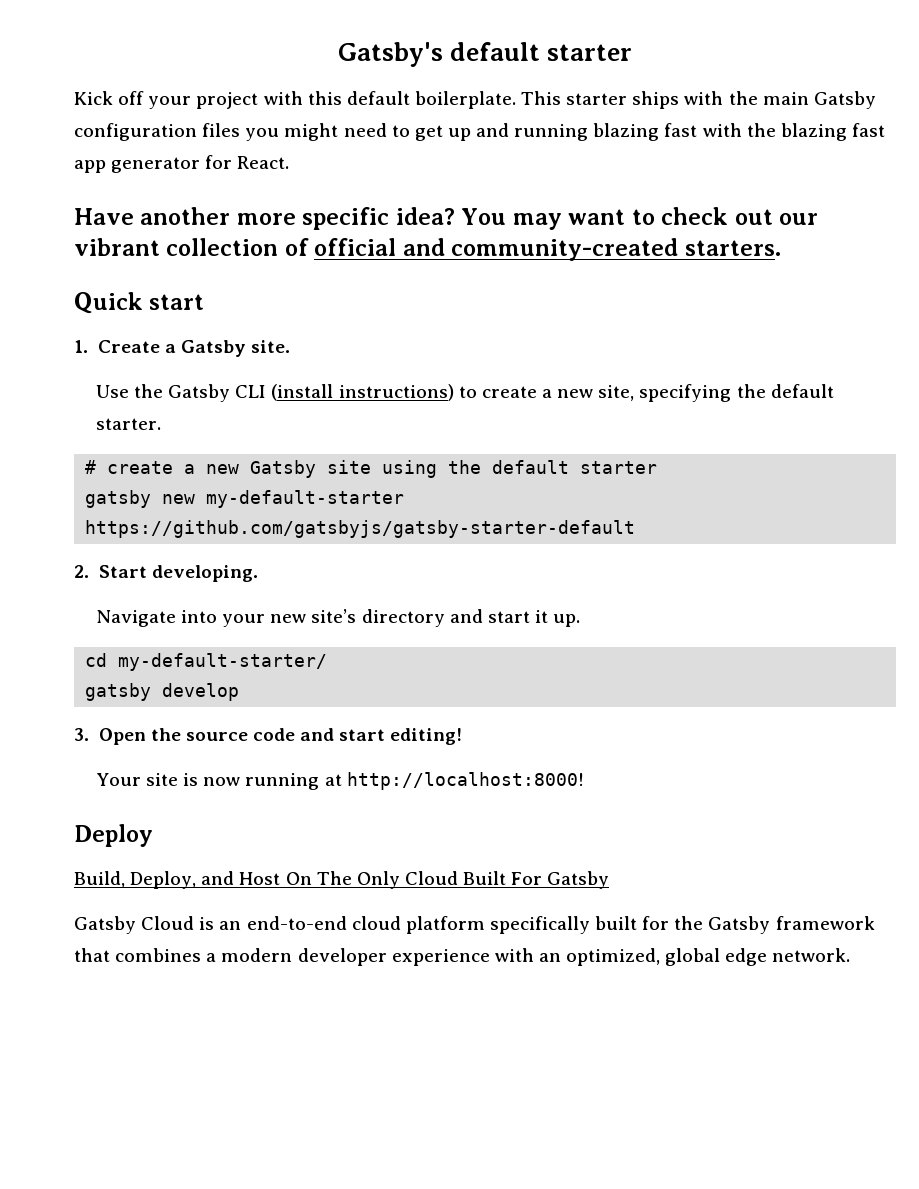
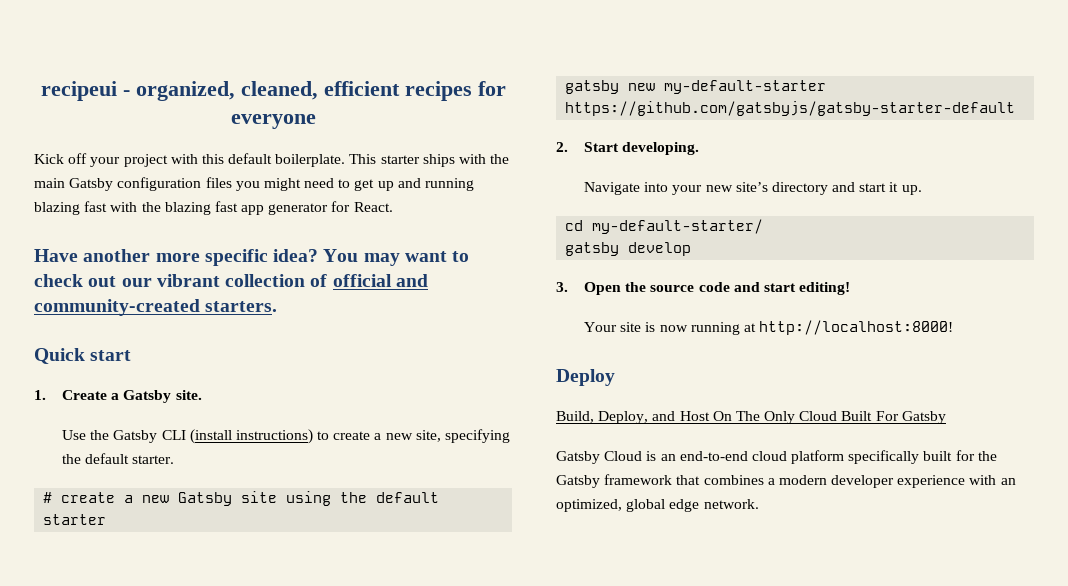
[337,42,633,67] Gatsby's default starter -> [40,81,506,101] [230,114,316,129] recipeui - organized, cleaned, efficient recipes for everyone

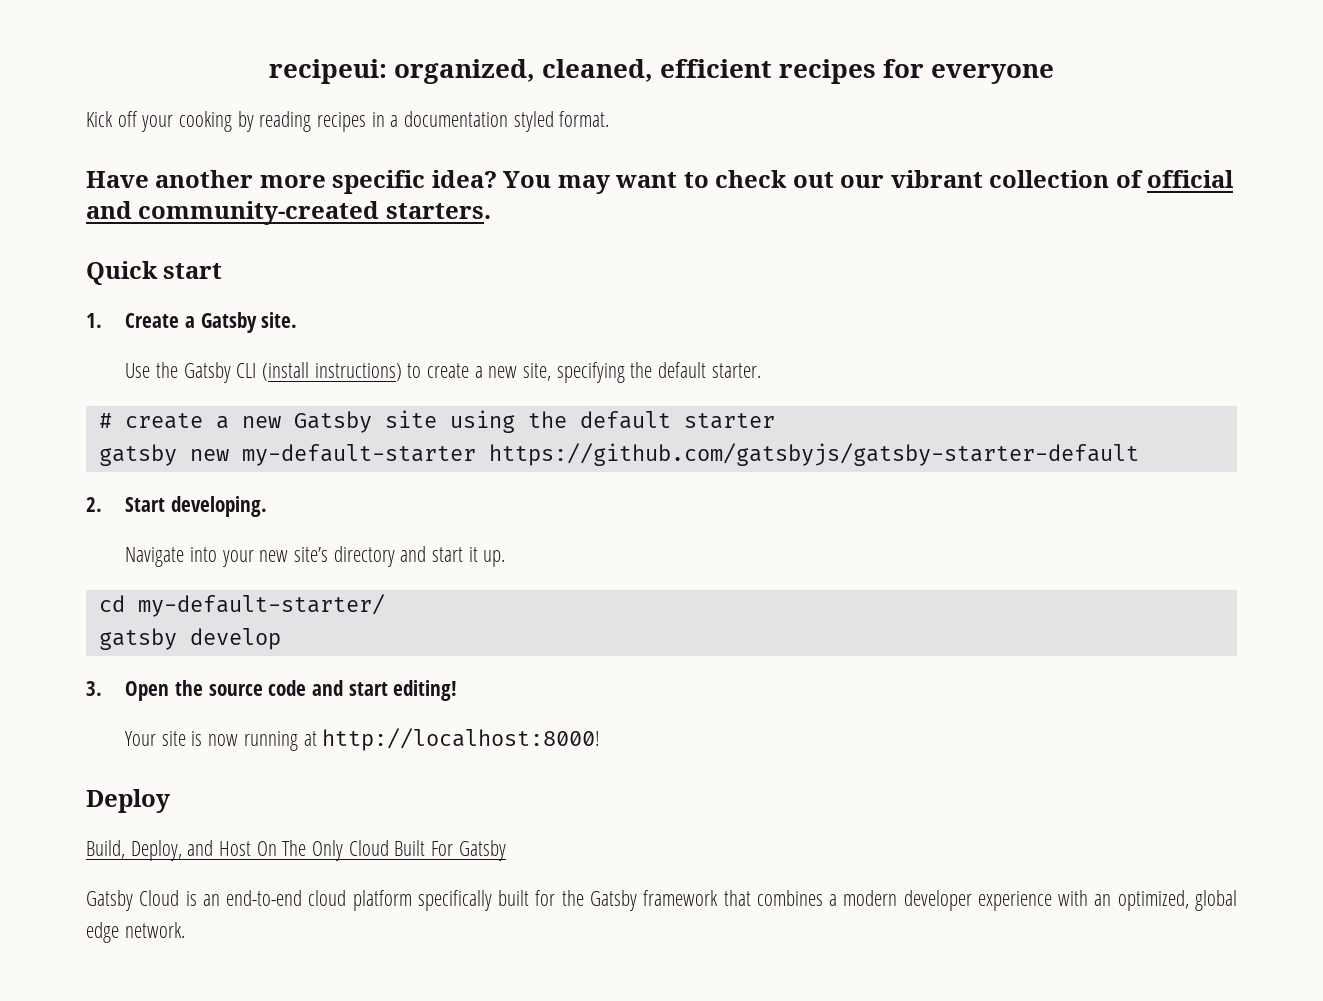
[40,81,130,101] recipeui - -> [268,59,387,84] recipeui:
[123,153,510,167] [34,177,475,191] [34,201,393,215] project with this default boilerplate. This starter ships with the main Gatsby configuration files you might need to get up and running blazing fast with the blazing fast app generator for React. -> [179,111,610,132] cooking by reading recipes in a documentation styled format.

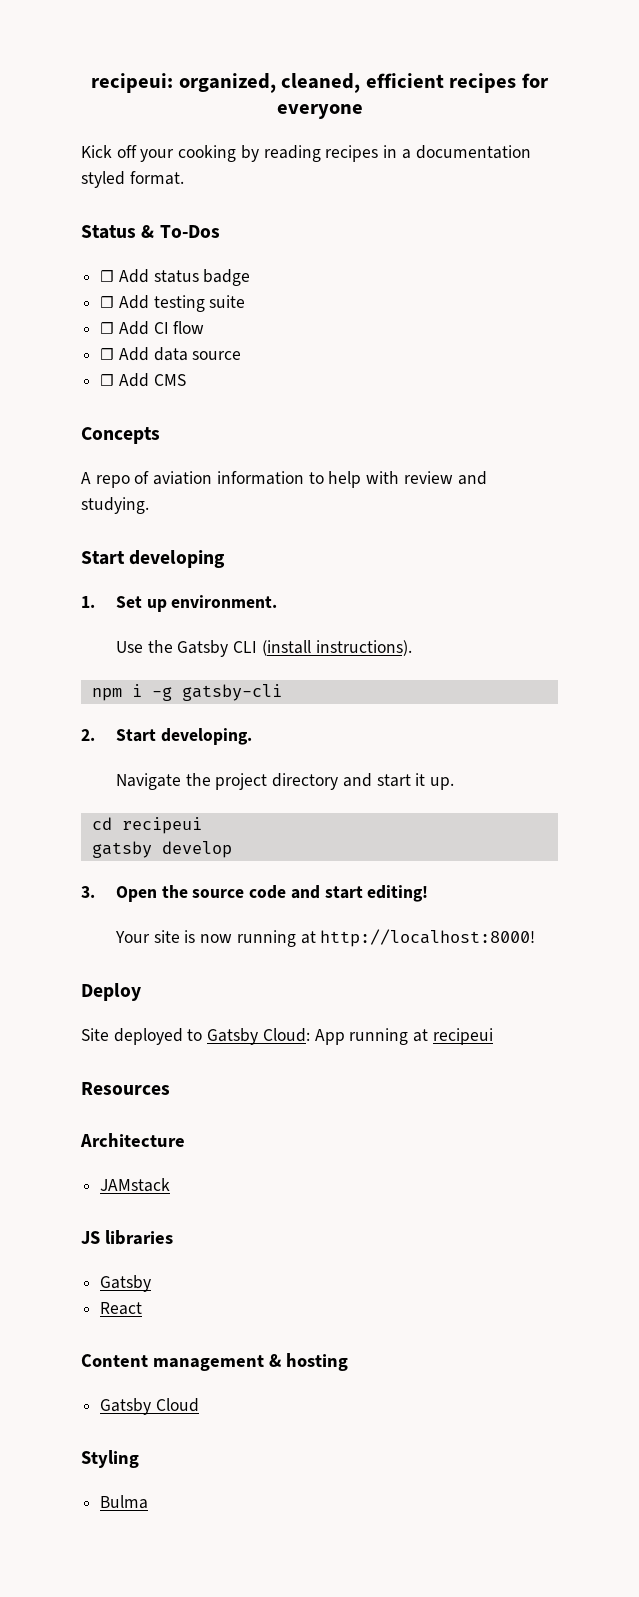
[86,170,1235,194] [86,201,491,225] [86,261,223,285] [86,312,298,333] Have another more specific idea? You may want to check out our vibrant collection of official and community-created starters. // Quick start // 1. Create a Gatsby site. -> [81,225,220,239] [100,269,251,286] [100,295,246,312] [100,321,205,335] [100,347,242,361] [100,373,186,387] [81,427,160,444] [81,471,487,488] [81,497,149,514] [81,550,226,568] [81,595,278,612] Status & To-Dos // ☐ Add status badge // ☐ Add testing suite // ☐ Add CI flow // ☐ Add data source // ☐ Add CMS // Concepts // A repo of aviation information to help with review and studying. // Start developing // 1. Set up environment.
[314,362,761,383] [98,410,775,433] [98,443,1139,466] instructions) to create a new site, specifying the default starter. // # create a new Gatsby site using the default starter // gatsby new my-default-starter https://github.com/gatsbyjs/gatsby-starter-default -> [315,640,412,656] [91,684,282,701] instructions). // npm i -g gatsby-cli
[189,547,328,567] into your new site’s -> [185,773,268,790] the project
[137,594,385,617] my-default-starter/ -> [121,817,202,834] recipeui
[86,840,506,861] [86,890,1237,911] [86,922,185,943] Build, Deploy, and Host On The Only Cloud Built For Gatsby // Gatsby Cloud is an end-to-end cloud platform specifically built for the Gatsby framework that combines a modern developer experience with an optimized, global edge network. -> [81,1028,493,1045] [81,1082,170,1095] [80,1133,185,1147] [100,1178,171,1192] [81,1230,173,1245] [100,1275,152,1292] [100,1302,143,1315] [81,1353,348,1371] [100,1398,199,1415] [81,1450,139,1468] [100,1495,149,1509] Site deployed to Gatsby Cloud: App running at recipeui // Resources // Architecture // JAMstack // JS libraries // Gatsby // React // Content management & hosting // Gatsby Cloud // Styling // Bulma

